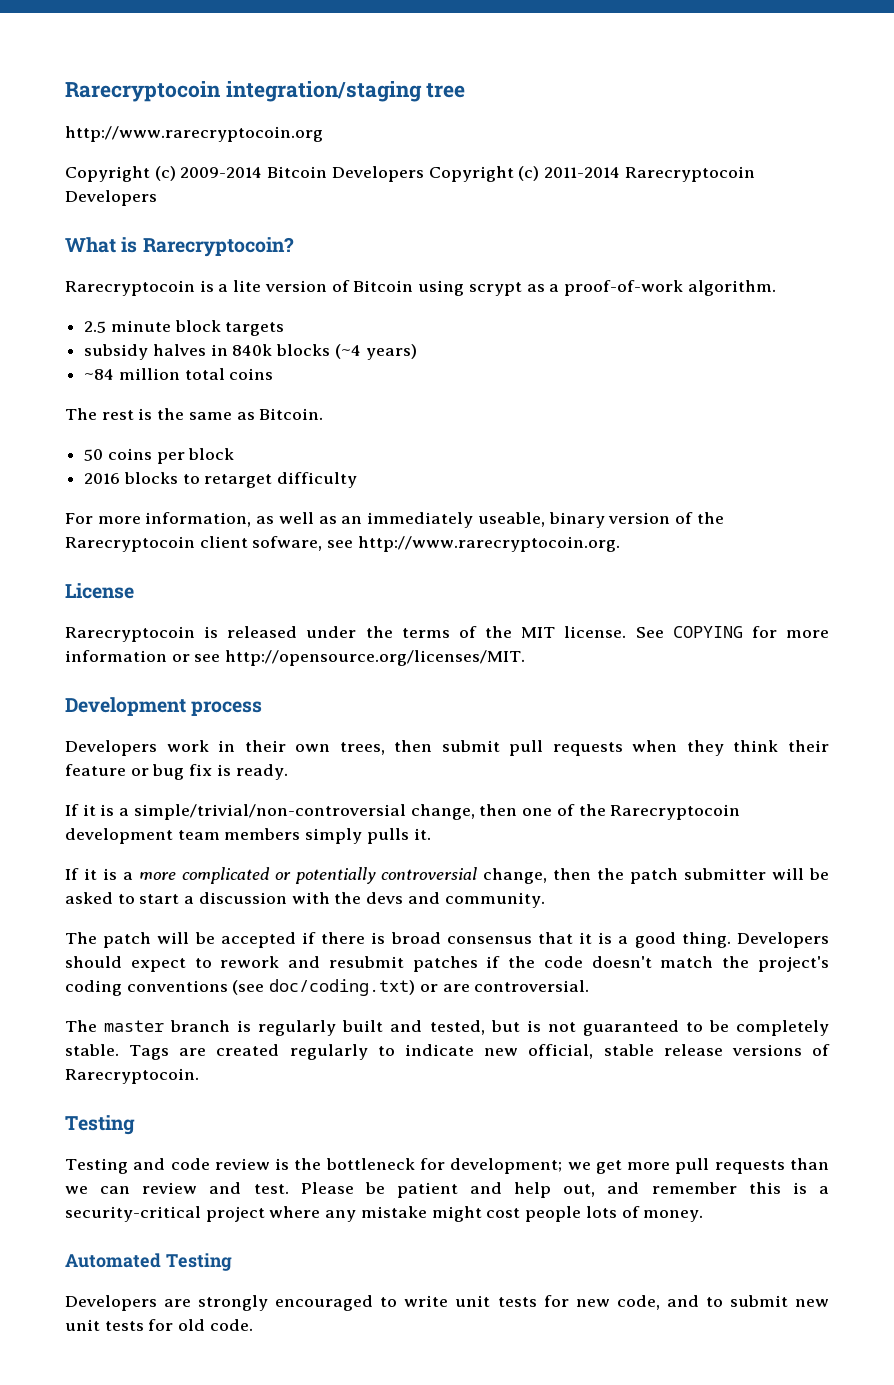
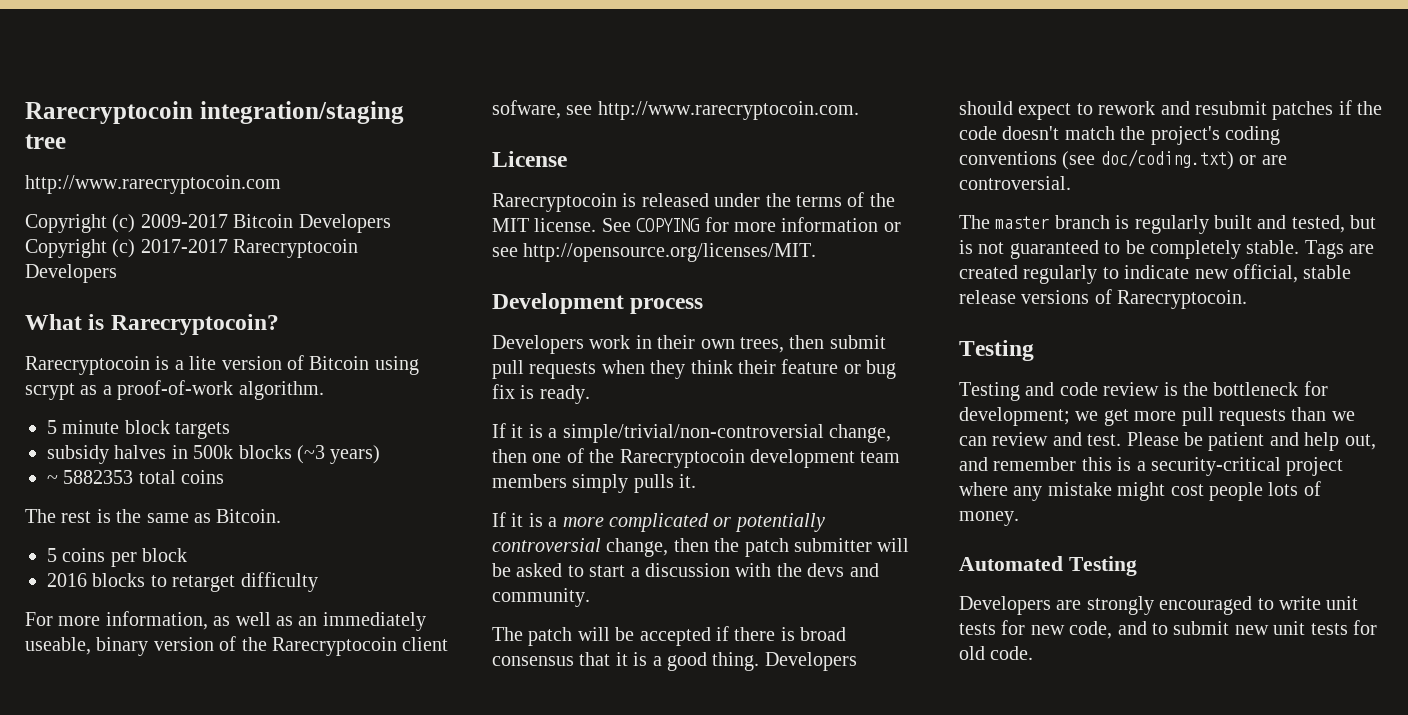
[65,126,323,142] [65,166,263,182] http://www.rarecryptocoin.org // Copyright (c) 2009-2014 -> [25,175,281,194] [25,214,228,233] http://www.rarecryptocoin.com // Copyright (c) 2009-2017
[544,167,621,178] 2011-2014 -> [140,239,228,253] 2017-2017
[84,321,107,333] 2.5 -> [47,420,57,434] 5
[232,344,361,359] 840k blocks (~4 -> [193,445,325,464] 500k blocks (~3
[84,368,180,380] ~84 million -> [47,470,134,484] ~ 5882353
[84,449,104,461] 50 -> [47,548,57,562] 5
[357,536,620,552] http://www.rarecryptocoin.org. -> [597,101,859,120] http://www.rarecryptocoin.com.

